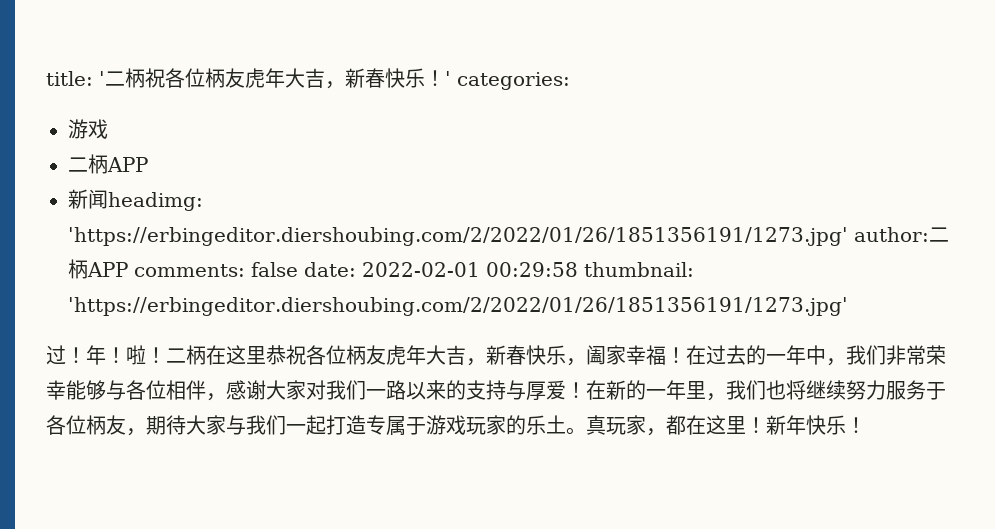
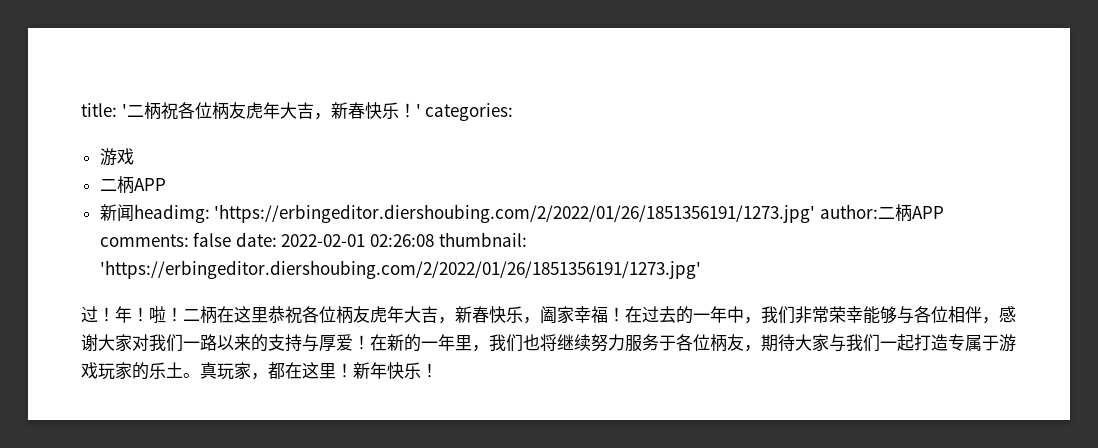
[486,262,578,277] 00:29:58 -> [370,234,435,247] 02:26:08

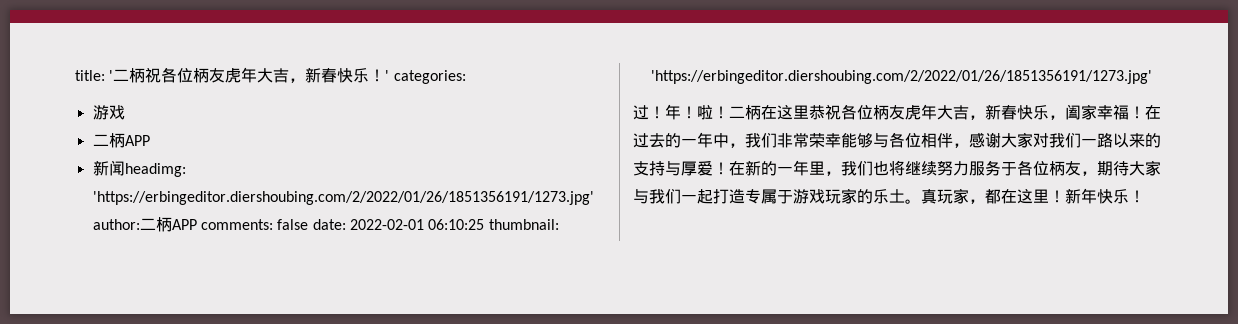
[370,234,435,247] 02:26:08 -> [428,219,485,230] 06:10:25

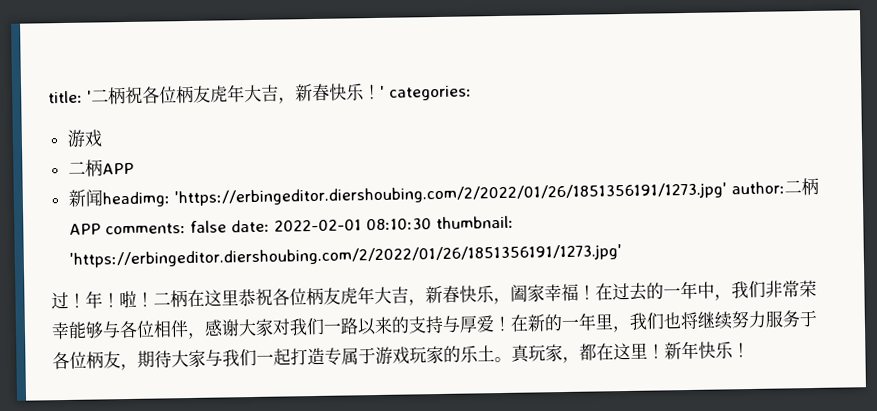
[428,219,485,230] 06:10:25 -> [365,218,432,231] 08:10:30

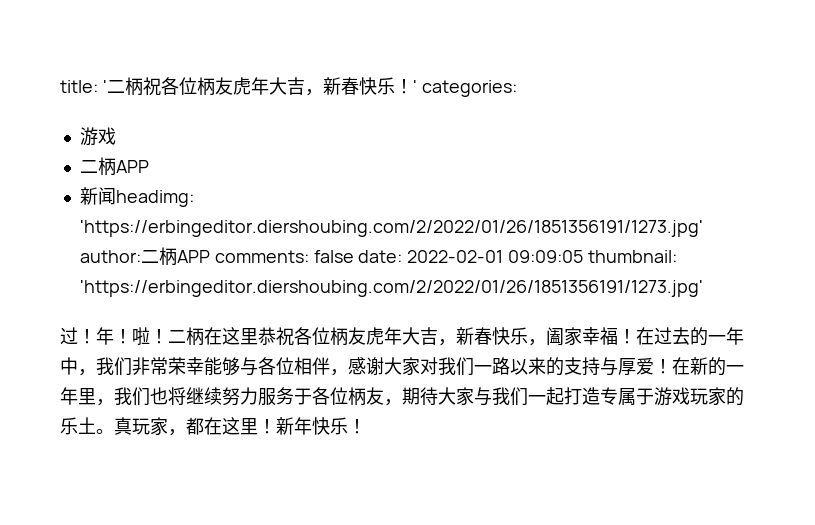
[365,218,432,231] 08:10:30 -> [508,250,584,263] 09:09:05

